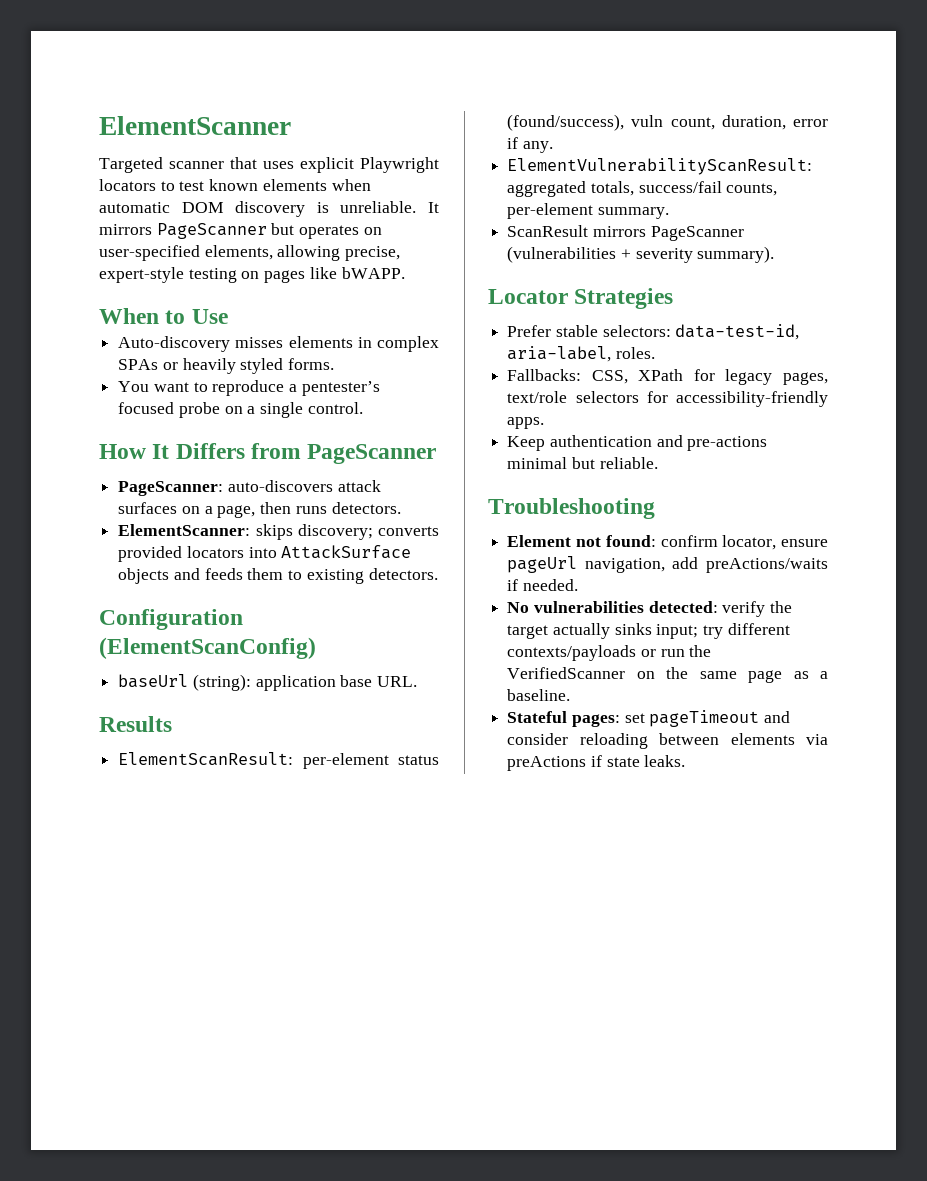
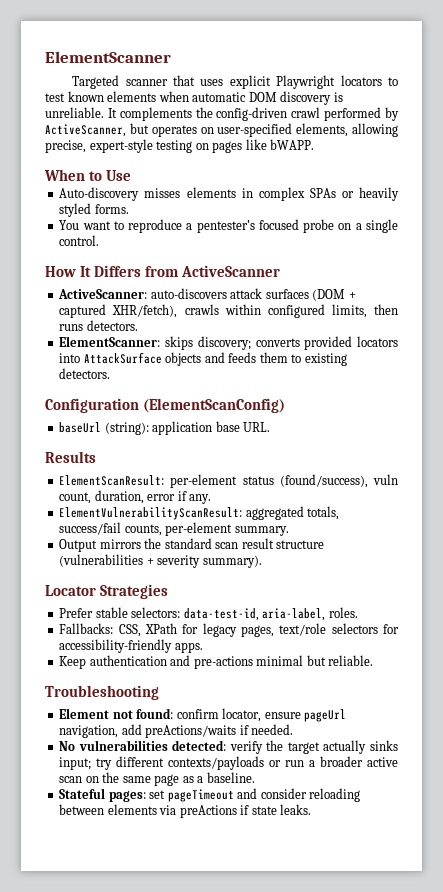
[99,223,267,239] mirrors PageScanner -> [119,107,399,121] [45,124,126,137] complements the config-driven crawl performed by ActiveScanner,
[307,444,437,464] [118,481,224,496] PageScanner // PageScanner: -> [181,265,281,277] [58,289,148,299] ActiveScanner // ActiveScanner:
[181,505,256,518] on a page, -> [312,289,356,301] [59,304,367,318] (DOM + captured XHR/fetch), crawls within configured limits,
[507,225,744,241] ScanResult mirrors PageScanner -> [59,538,325,552] Output mirrors the standard scan result structure
[689,645,712,657] [507,667,626,679] the VerifiedScanner -> [309,756,398,767] [59,776,83,783] a broader active scan

